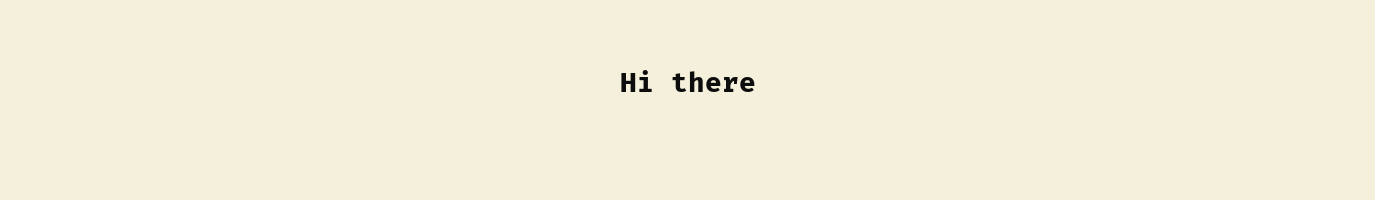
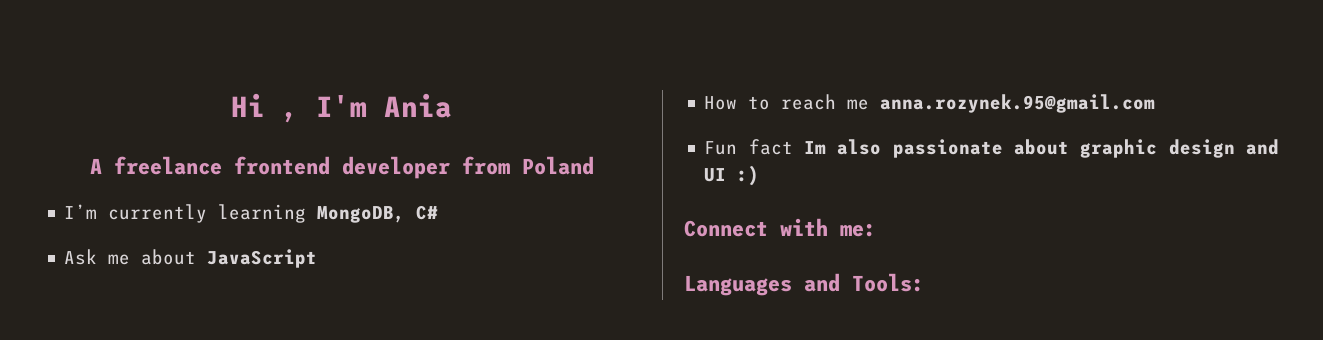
[670,71,756,92] there -> [282,93,452,123] [89,156,594,179] [64,204,439,223] [64,249,318,268] [704,94,1156,113] [704,139,1279,158] [704,165,760,186] [684,218,876,237] [684,273,924,296] , I'm Ania // A freelance frontend developer from Poland // I’m currently learning MongoDB, C# // Ask me about JavaScript // How to reach me anna.rozynek.95@gmail.com // Fun fact Im also passionate about graphic design and UI :) // Connect with me: // Languages and Tools:

